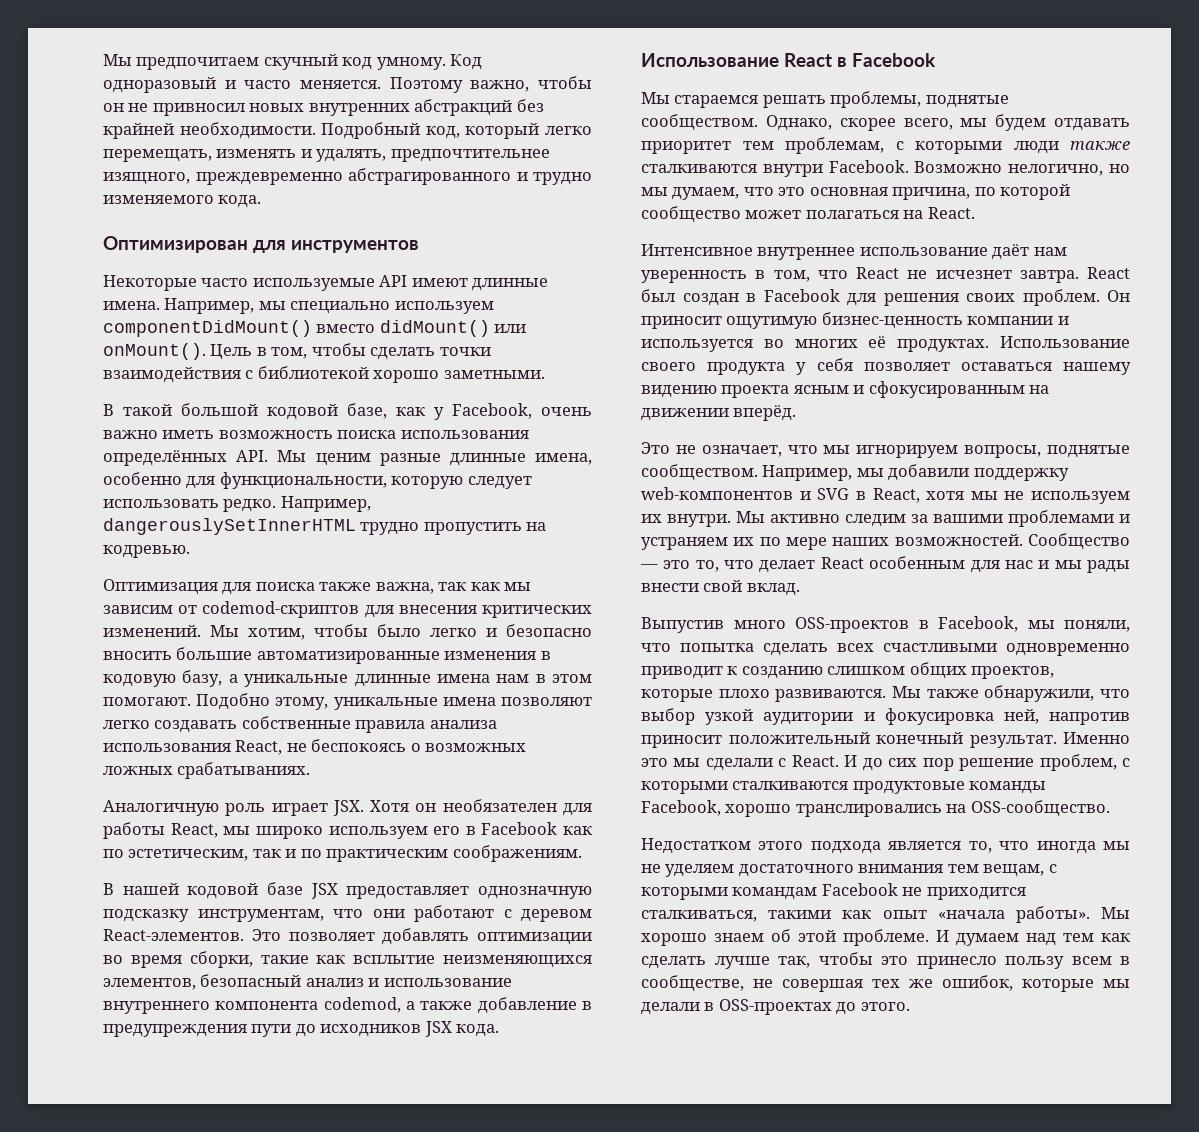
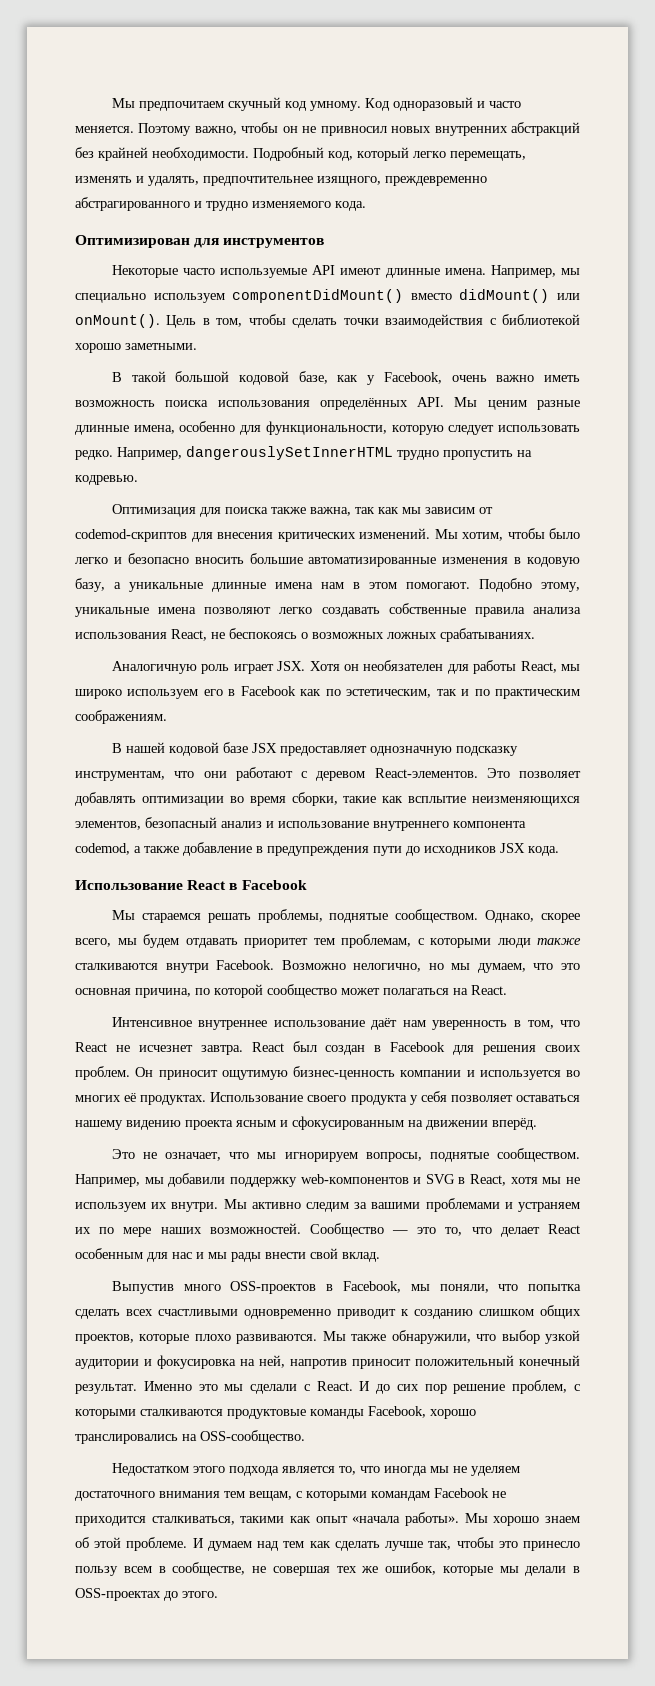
(994, 716) none -> [240,1359,255,1366] на

